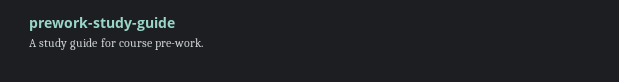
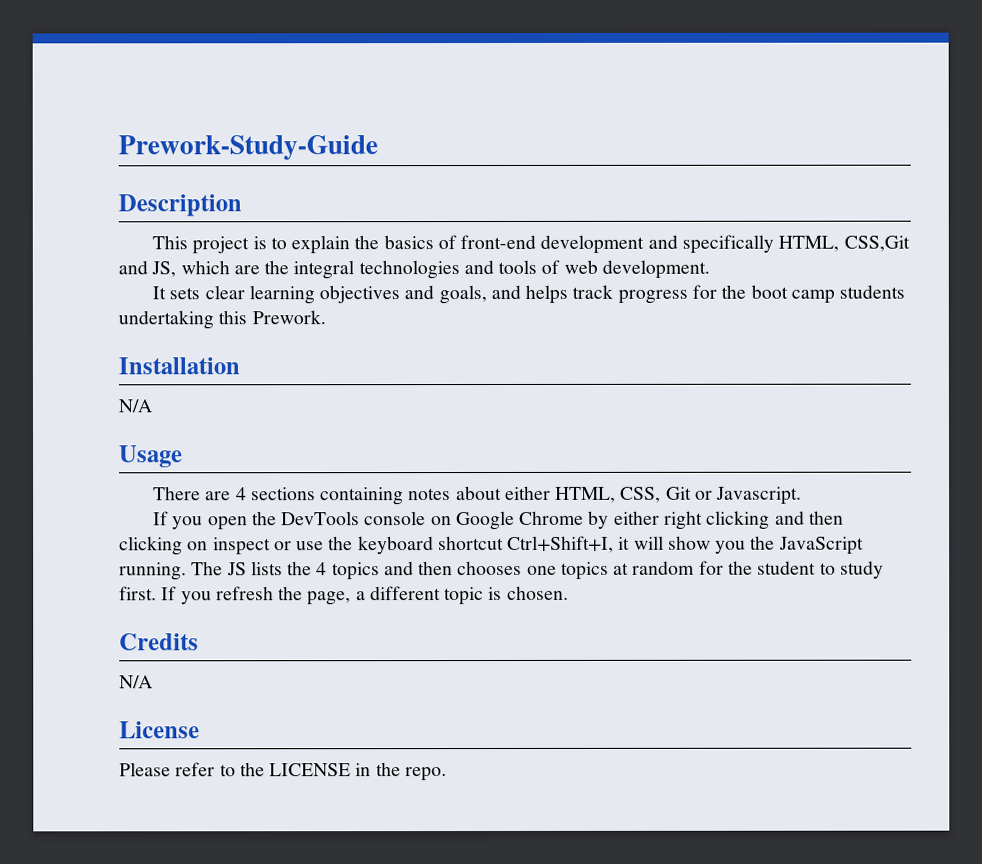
[29,17,175,31] [29,38,204,50] prework-study-guide // A study guide for course pre-work. -> [118,135,378,161] [118,194,242,217] [152,234,910,255] [118,259,710,280] [152,284,906,305] [118,310,326,330] [118,357,240,375] [118,399,152,413] [119,445,183,468] [153,485,803,506] [153,510,844,531] [119,535,864,556] [119,560,884,581] [119,585,569,606] [119,633,199,651] [119,675,153,689] [119,721,200,739] [119,762,447,782] Prework-Study-Guide // Description // This project is to explain the basics of front-end development and specifically HTML, CSS,Git and JS, which are the integral technologies and tools of web development. // It sets clear learning objectives and goals, and helps track progress for the boot camp students undertaking this Prework. // Installation // N/A // Usage // There are 4 sections containing notes about either HTML, CSS, Git or Javascript. // If you open the DevTools console on Google Chrome by either right clicking and then clicking on inspect or use the keyboard shortcut Ctrl+Shift+I, it will show you the JavaScript running. The JS lists the 4 topics and then chooses one topics at random for the student to study first. If you refresh the page, a different topic is chosen. // Credits // N/A // License // Please refer to the LICENSE in the repo.

